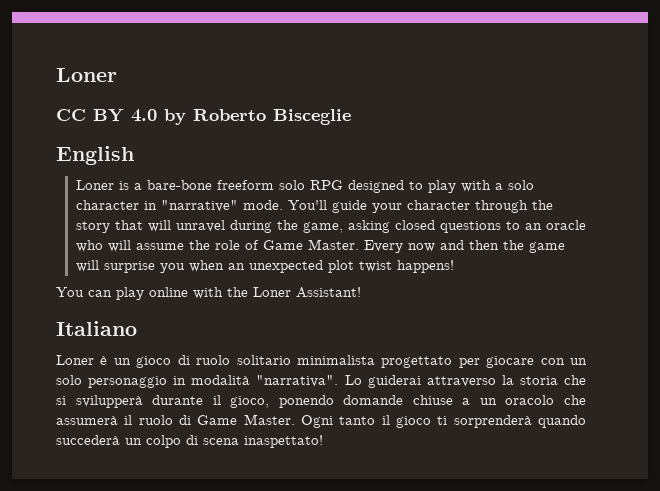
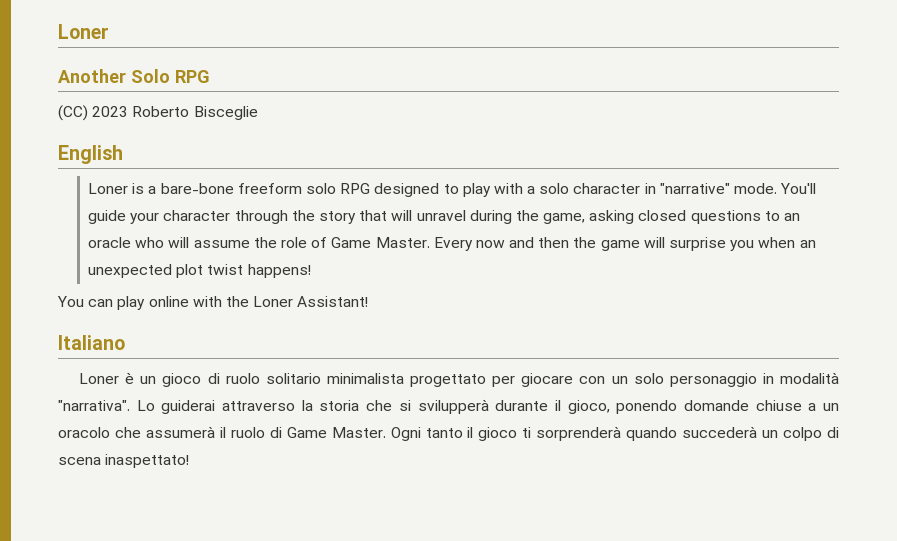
[56,109,186,125] CC BY 4.0 by -> [58,69,210,83] [58,105,129,121] Another Solo RPG // (CC) 2023

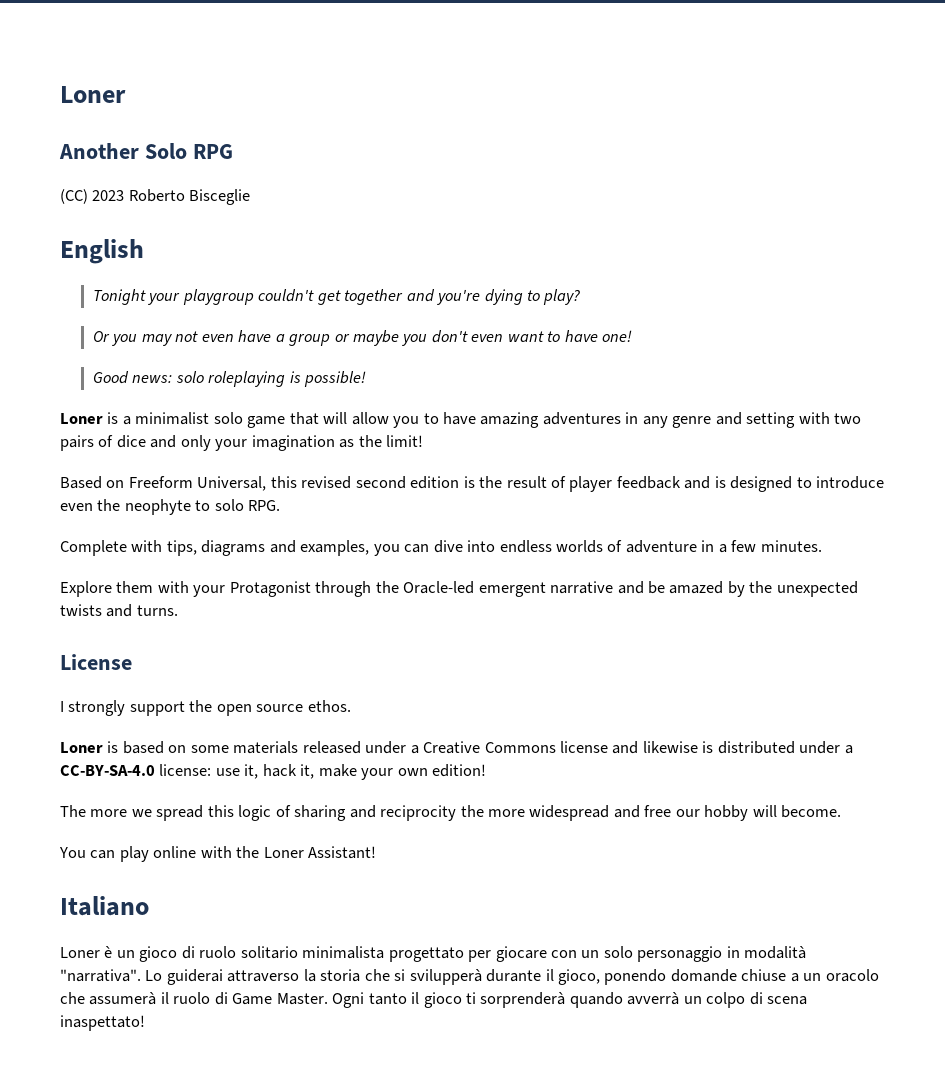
[88,183,817,197] [88,210,801,224] [88,237,816,251] [88,264,311,278] Loner is a bare-bone freeform solo RPG designed to play with a solo character in "narrative" mode. You'll guide your character through the story that will unravel during the game, asking closed questions to an oracle who will assume the role of Game Master. Every now and then the game will surprise you when an unexpected plot twist happens! -> [92,289,581,305] [92,330,633,346] [92,371,367,387] [60,412,862,428] [60,435,424,451] [60,476,885,492] [60,499,281,515] [60,540,822,556] [60,581,858,597] [60,604,178,617] [60,654,132,670] [60,700,351,716] [60,741,853,754] [60,764,487,780] [60,805,842,821] Tonight your playgroup couldn't get together and you're dying to play? // Or you may not even have a group or maybe you don't even want to have one! // Good news: solo roleplaying is possible! // Loner is a minimalist solo game that will allow you to have amazing adventures in any genre and setting with two pairs of dice and only your imagination as the limit! // Based on Freeform Universal, this revised second edition is the result of player feedback and is designed to introduce even the neophyte to solo RPG. // Complete with tips, diagrams and examples, you can dive into endless worlds of adventure in a few minutes. // Explore them with your Protagonist through the Oracle-led emergent narrative and be amazed by the unexpected twists and turns. // License // I strongly support the open source ethos. // Loner is based on some materials released under a Creative Commons license and likewise is distributed under a CC-BY-SA-4.0 license: use it, hack it, make your own edition! // The more we spread this logic of sharing and reciprocity the more widespread and free our hobby will become.
[682,426,758,438] succederà -> [627,992,680,1005] avverrà

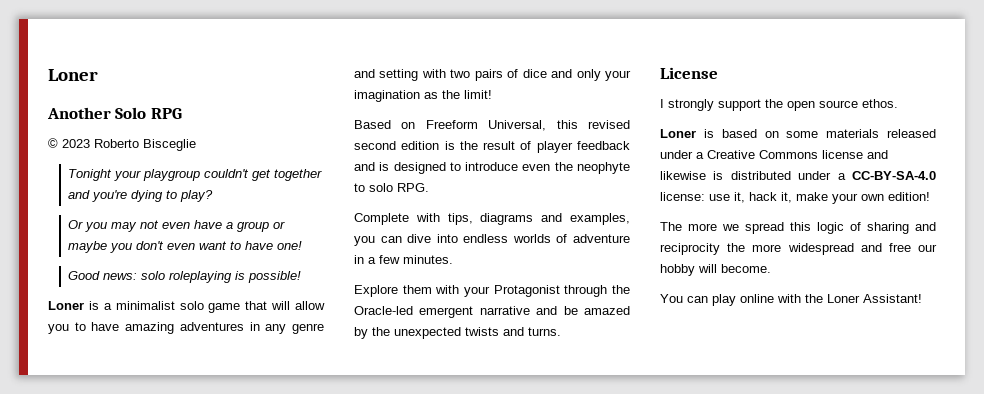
[60,189,88,204] (CC) -> [48,138,58,148] ©
[60,239,144,264] // English -> (196, 145) none
[60,896,149,916] [60,946,807,962] [60,969,879,985] [60,992,808,1008] [60,1015,145,1031] // Italiano // Loner è un gioco di ruolo solitario minimalista progettato per giocare con un solo personaggio in modalità "narrativa". Lo guiderai attraverso la storia che si svilupperà durante il gioco, ponendo domande chiuse a un oracolo che assumerà il ruolo di Game Master. Ogni tanto il gioco ti sorprenderà quando avverrà un colpo di scena inaspettato! -> (922, 298) none

